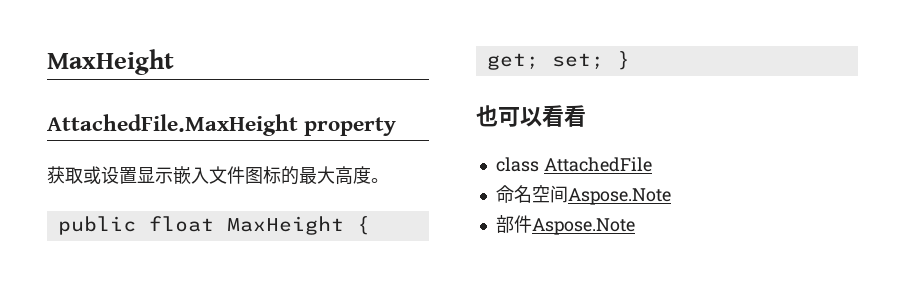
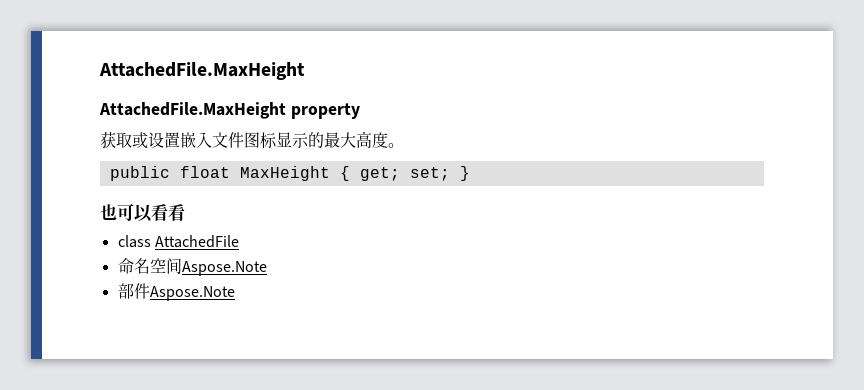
[47,49,174,75] MaxHeight -> [99,62,305,80] AttachedFile.MaxHeight
[137,167,173,184] 显示 -> (180, 140) none
(281, 175) none -> [276,132,309,148] 显示

